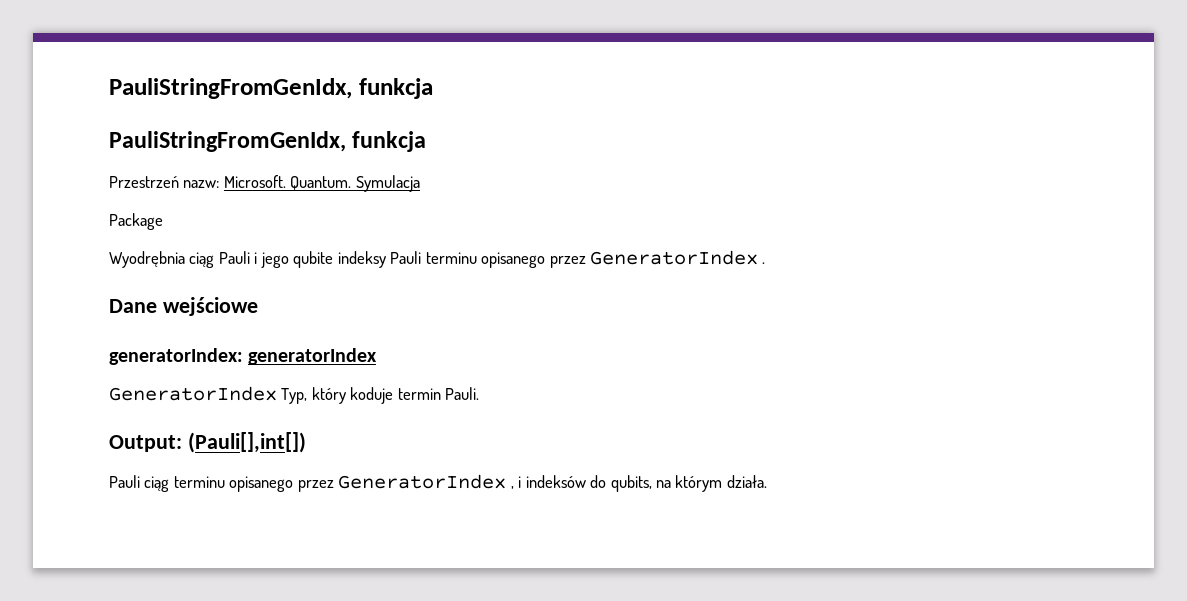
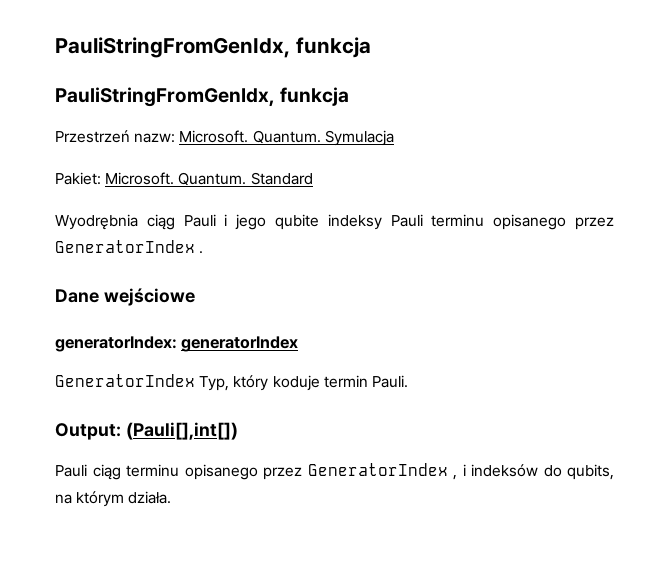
[109,213,163,230] Package -> [55,172,313,186] Pakiet: Microsoft. Quantum. Standard

